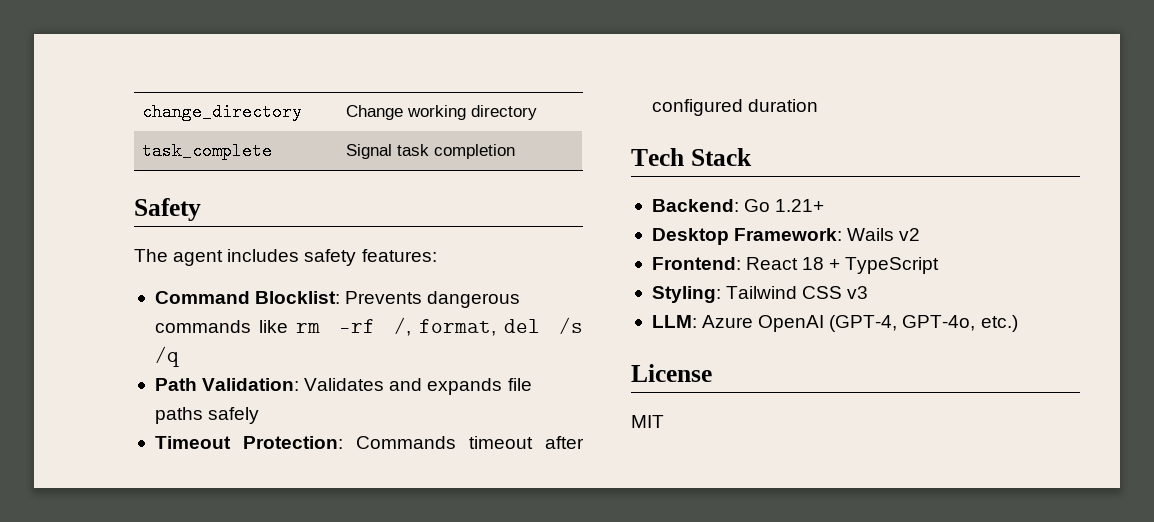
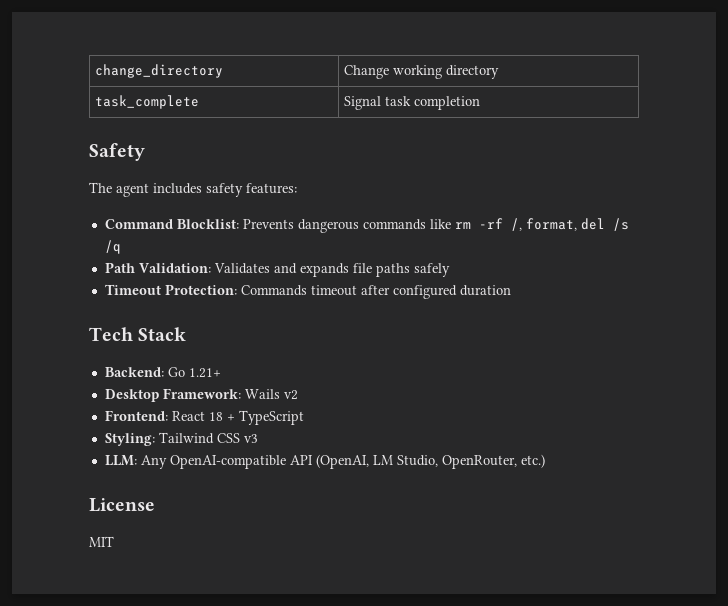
[702,315,976,332] Azure OpenAI (GPT-4, GPT-4o, -> [140,454,517,469] Any OpenAI-compatible API (OpenAI, LM Studio, OpenRouter,

